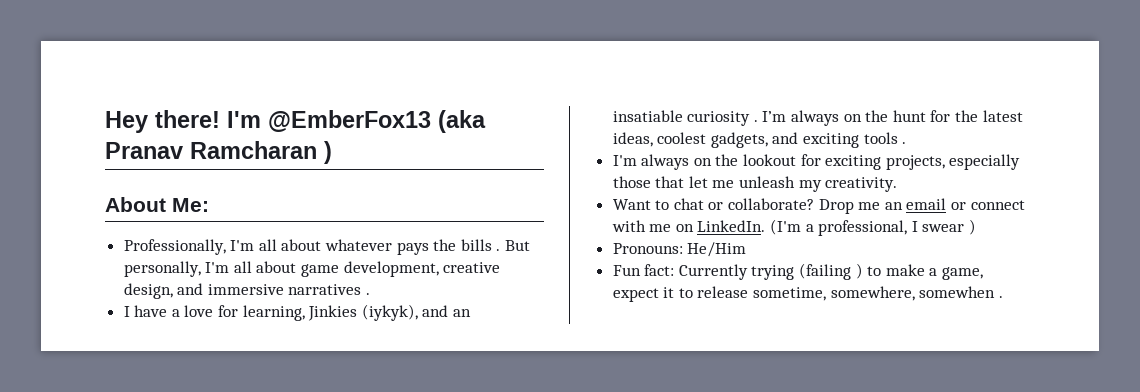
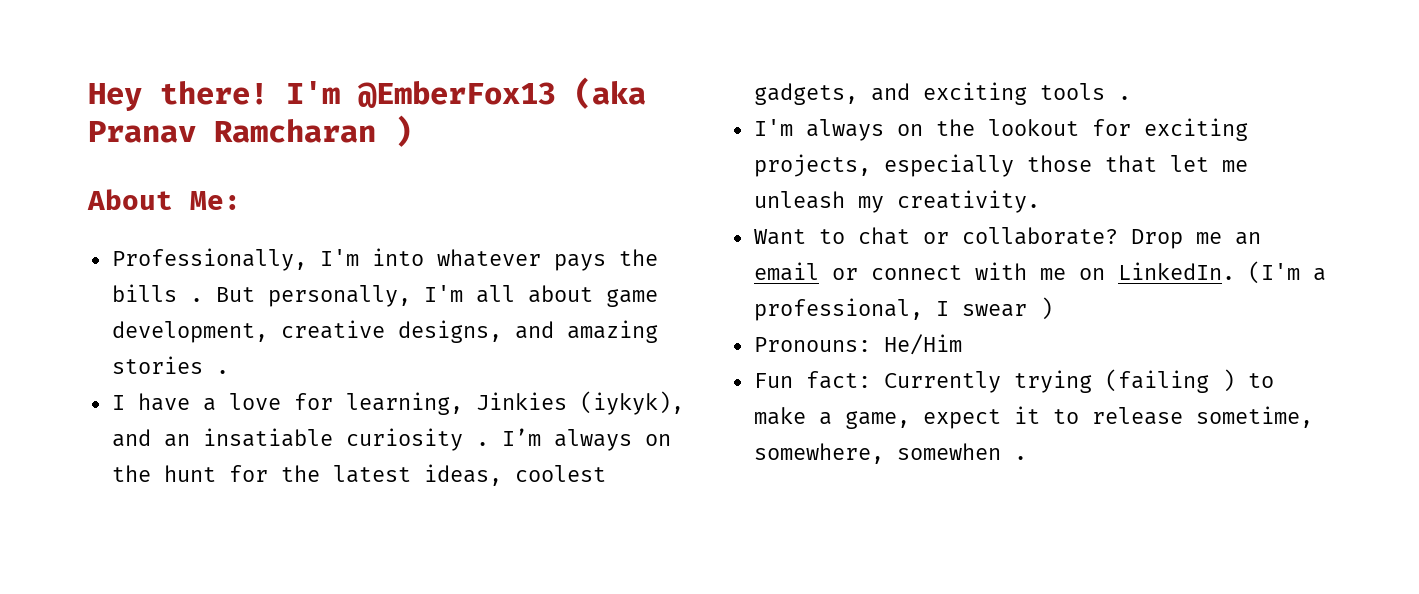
[258,239,322,251] all about -> [371,248,424,266] into
[123,283,362,299] design, and immersive narratives -> [397,320,658,343] [111,356,203,374] designs, and amazing stories

